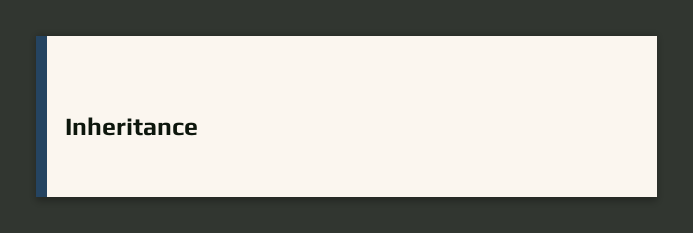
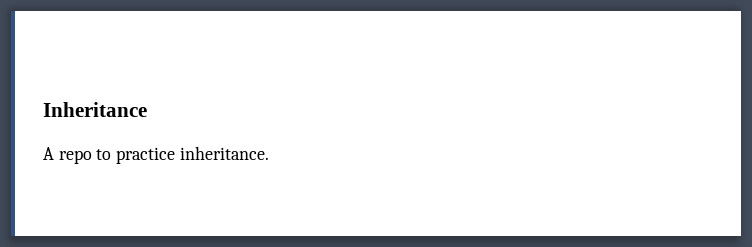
(198, 126) none -> [43,146,269,164] // A repo to practice inheritance.

